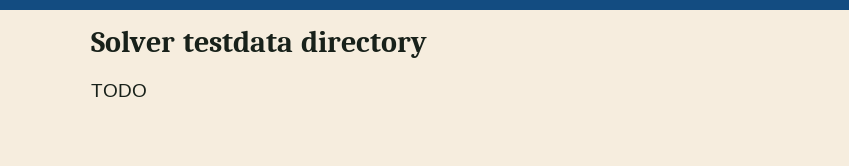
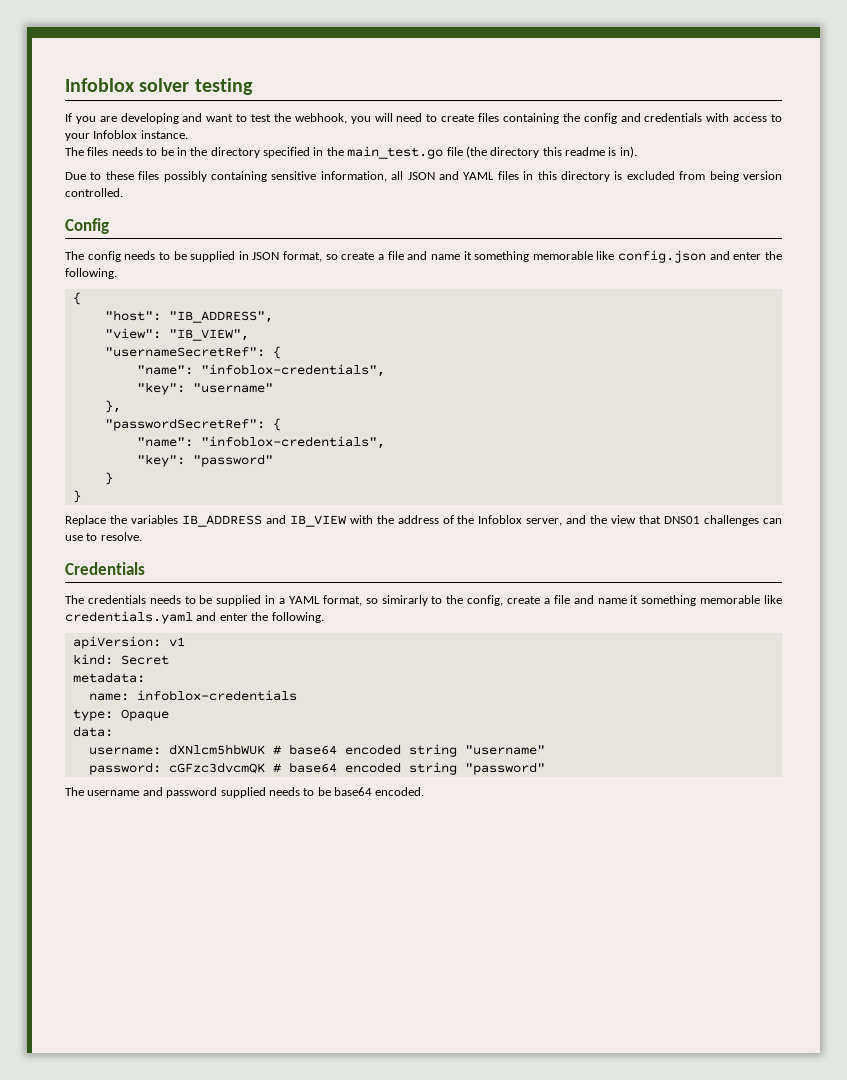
[91,30,428,58] [91,84,147,97] Solver testdata directory // TODO -> [65,78,253,95] [65,113,782,124] [65,130,188,141] [65,146,637,159] [65,171,782,182] [65,188,123,197] [65,218,109,234] [65,250,782,263] [65,268,117,279] [72,292,81,305] [104,310,273,323] [104,328,249,341] [104,346,281,359] [136,364,385,377] [136,382,273,395] [104,400,121,413] [104,418,281,431] [136,436,385,449] [136,454,273,467] [104,472,113,485] [72,490,81,503] [65,515,782,527] [65,532,142,541] [65,562,145,575] [65,595,782,606] [65,611,324,624] [72,636,185,649] [72,654,169,665] [72,672,145,683] [88,690,297,701] [72,709,169,721] [72,726,113,737] [88,744,545,757] [88,762,545,775] [65,787,425,798] Infoblox solver testing // If you are developing and want to test the webhook, you will need to create files containing the config and credentials with access to your Infoblox instance. // The files needs to be in the directory specified in the main_test.go file (the directory this readme is in). // Due to these files possibly containing sensitive information, all JSON and YAML files in this directory is excluded from being version controlled. // Config // The config needs to be supplied in JSON format, so create a file and name it something memorable like config.json and enter the following. // { // "host": "IB_ADDRESS", // "view": "IB_VIEW", // "usernameSecretRef": { // "name": "infoblox-credentials", // "key": "username" // }, // "passwordSecretRef": { // "name": "infoblox-credentials", // "key": "password" // } // } // Replace the variables IB_ADDRESS and IB_VIEW with the address of the Infoblox server, and the view that DNS01 challenges can use to resolve. // Credentials // The credentials needs to be supplied in a YAML format, so simirarly to the config, create a file and name it something memorable like credentials.yaml and enter the following. // apiVersion: v1 // kind: Secret // metadata: // name: infoblox-credentials // type: Opaque // data: // username: dXNlcm5hbWUK # base64 encoded string "username" // password: cGFzc3dvcmQK # base64 encoded string "password" // The username and password supplied needs to be base64 encoded.

